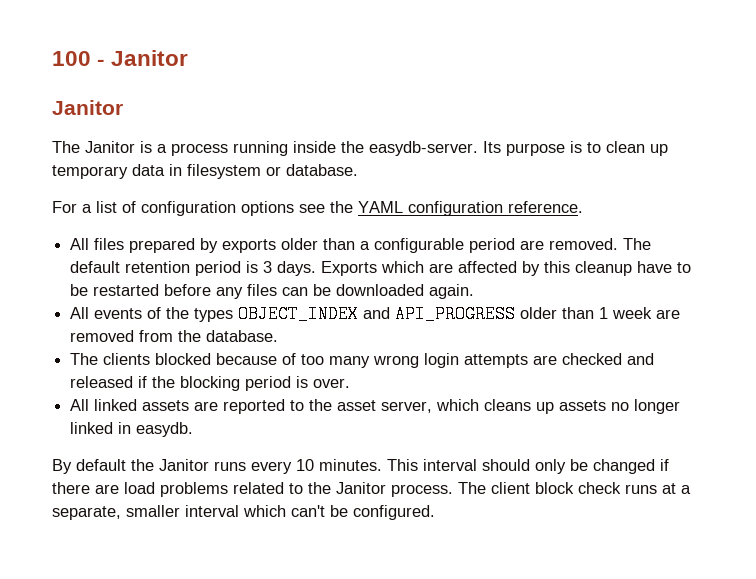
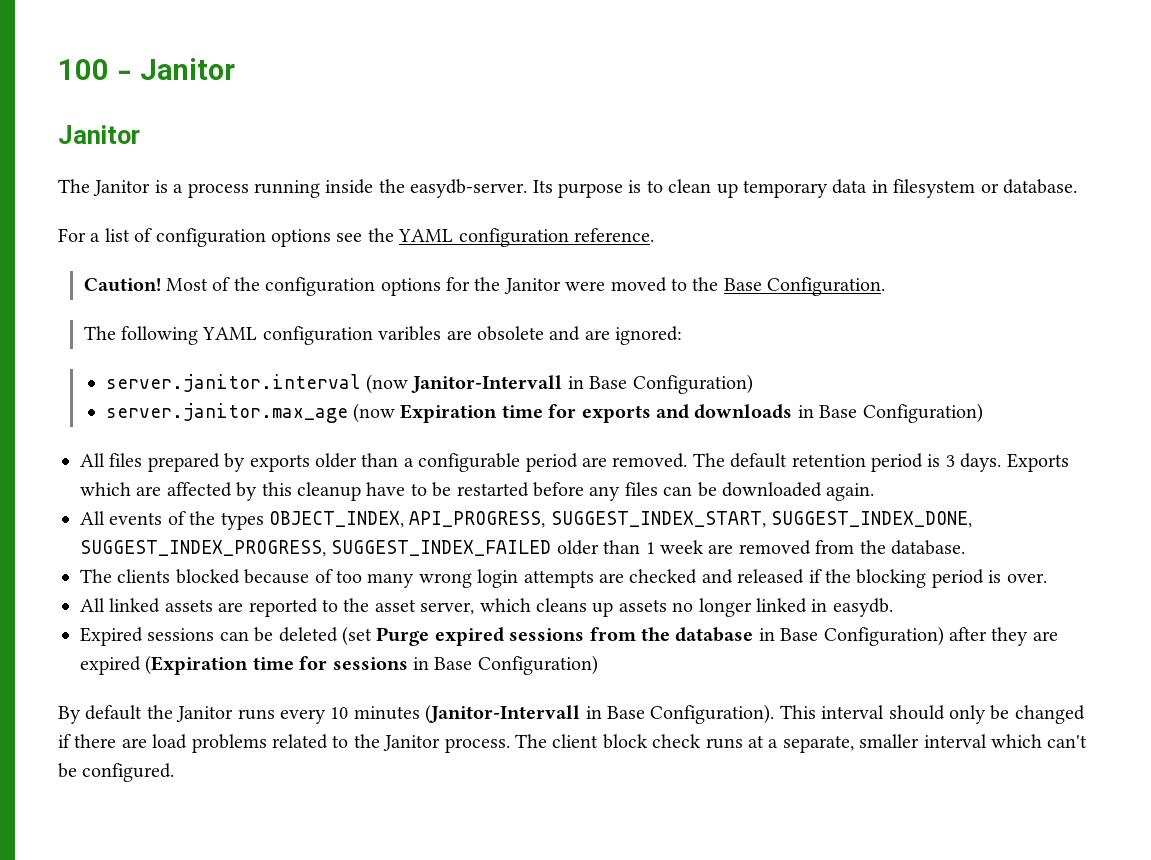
(583, 207) none -> [83,277,886,296] [83,326,683,345] [105,374,753,394] [105,403,983,423] // Caution! Most of the configuration options for the Janitor were moved to the Base Configuration. // The following YAML configuration varibles are obsolete and are ignored: // server.janitor.interval (now Janitor-Intervall in Base Configuration) // server.janitor.max_age (now Expiration time for exports and downloads in Base Configuration)
[238,305,516,323] OBJECT_INDEX and API_PROGRESS -> [269,511,973,528] [80,540,552,557] OBJECT_INDEX, API_PROGRESS, SUGGEST_INDEX_START, SUGGEST_INDEX_DONE, SUGGEST_INDEX_PROGRESS, SUGGEST_INDEX_FAILED
(194, 429) none -> [80,626,1058,646] [80,655,598,675] // Expired sessions can be deleted (set Purge expired sessions from the database in Base Configuration) after they are expired (Expiration time for sessions in Base Configuration)
[319,459,382,471] minutes. -> [353,704,775,724] minutes (Janitor-Intervall in Base Configuration).

